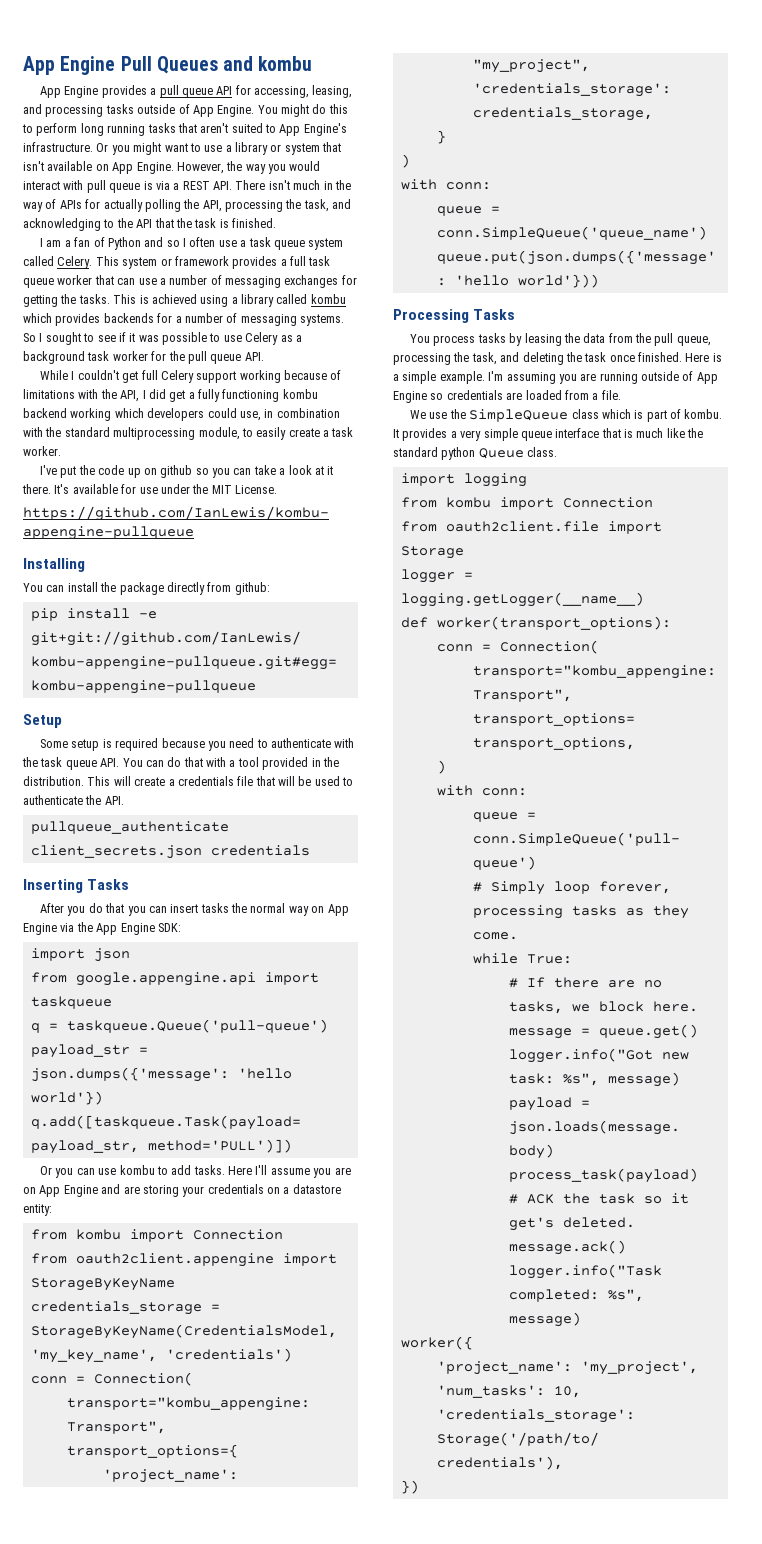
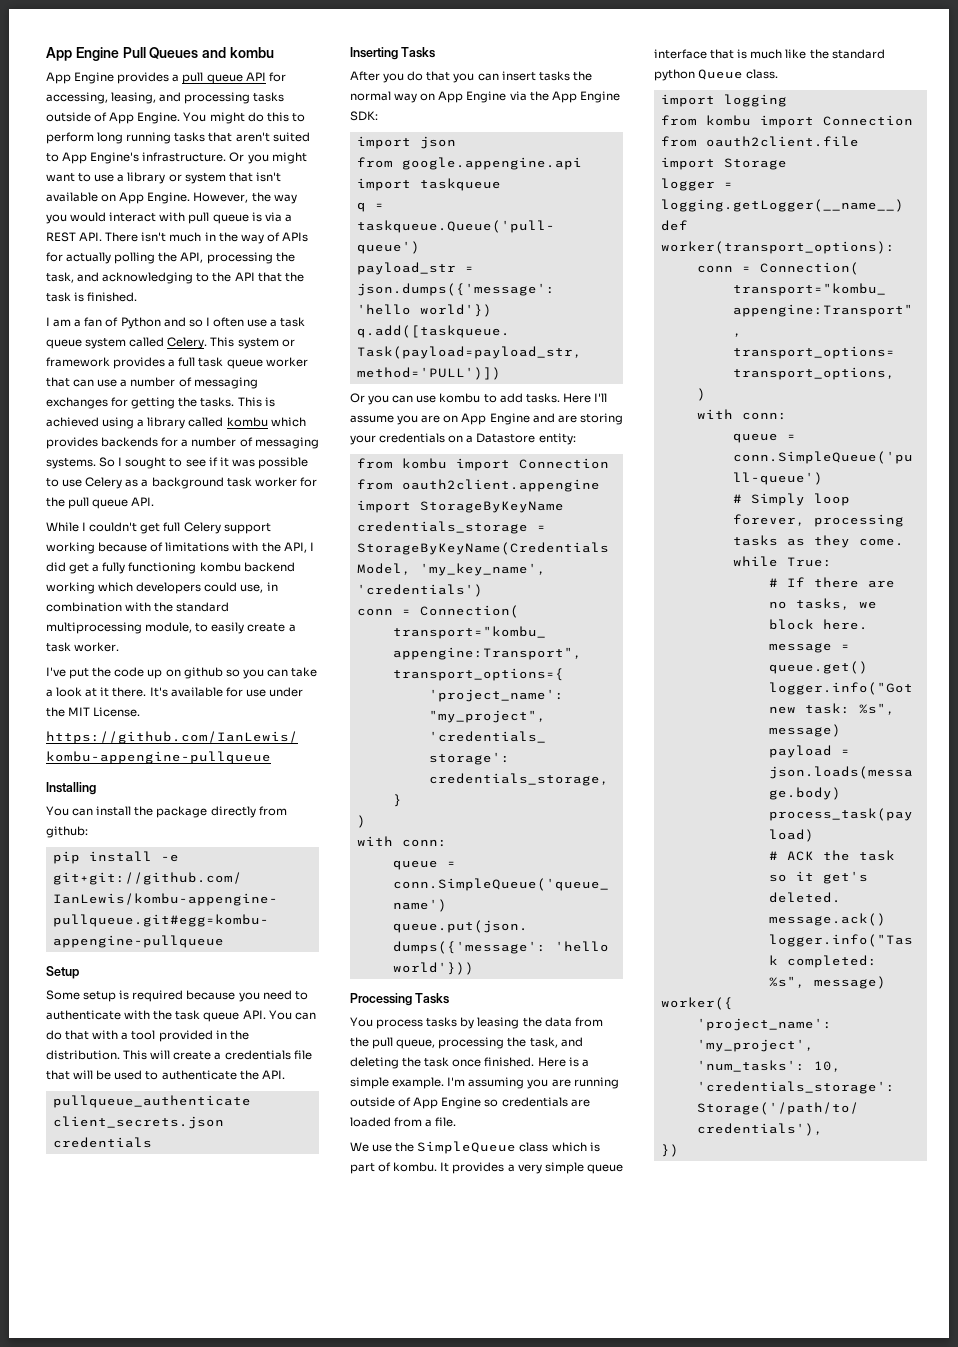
[292,1184,341,1194] datastore -> [476,433,536,443] Datastore

